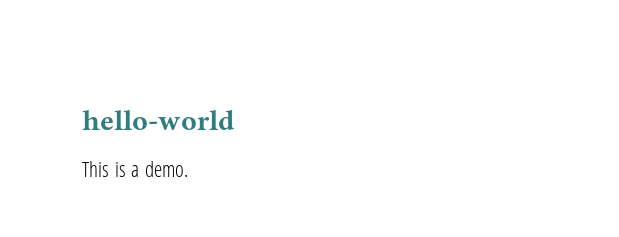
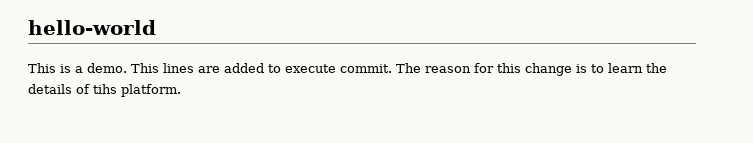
(189, 169) none -> [131,63,667,76] [28,84,181,97] This lines are added to execute commit. The reason for this change is to learn the details of tihs platform.

